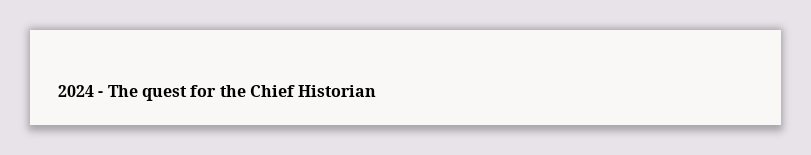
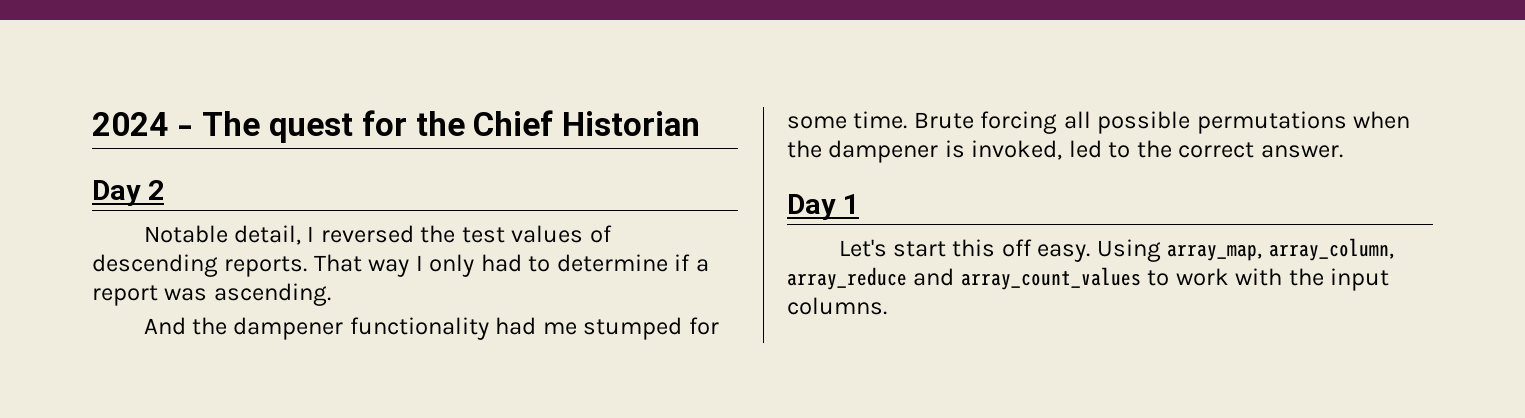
(377, 91) none -> [92,180,164,206] [143,225,612,245] [92,254,709,277] [92,283,331,306] [143,317,719,340] [787,111,1411,134] [787,140,1343,163] [787,194,859,220] [838,238,1394,262] [787,267,1390,291] [787,297,887,315] // Day 2 // Notable detail, I reversed the test values of descending reports. That way I only had to determine if a report was ascending. // And the dampener functionality had me stumped for some time. Brute forcing all possible permutations when the dampener is invoked, led to the correct answer. // Day 1 // Let's start this off easy. Using array_map, array_column, array_reduce and array_count_values to work with the input columns.

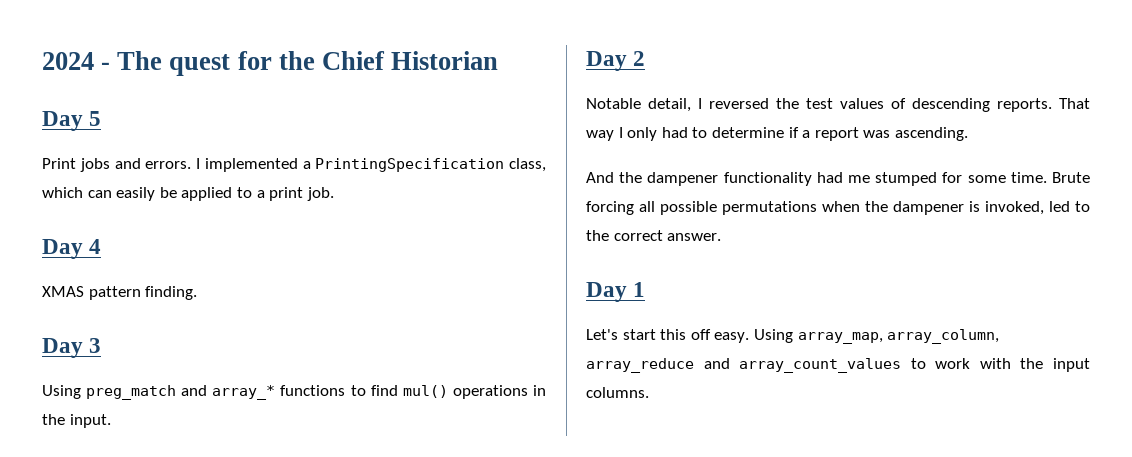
(701, 123) none -> [42,111,102,131] [42,158,546,172] [42,187,334,201] [42,239,102,259] [42,286,198,300] [42,338,102,358] [42,385,546,400] [42,414,111,428] // Day 5 // Print jobs and errors. I implemented a PrintingSpecification class, which can easily be applied to a print job. // Day 4 // XMAS pattern finding. // Day 3 // Using preg_match and array_* functions to find mul() operations in the input.

